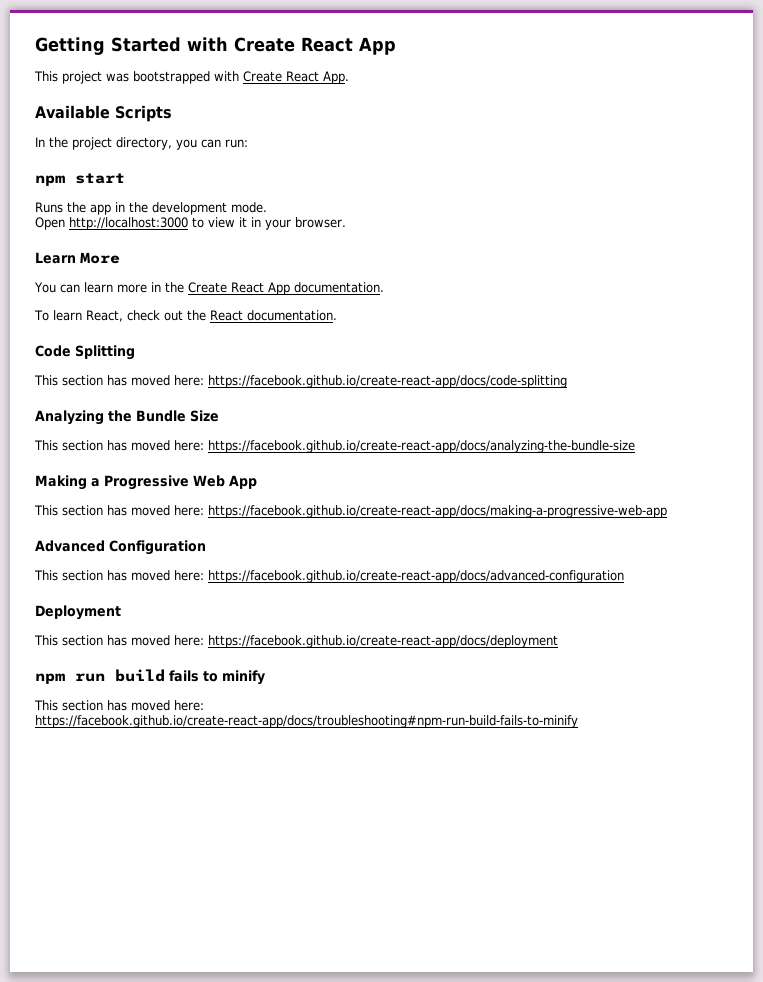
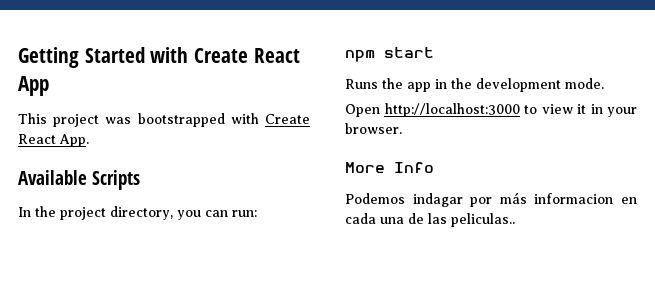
[35,252,76,264] Learn -> (402, 128) none
[34,282,384,295] [34,310,337,322] [35,345,135,360] [34,375,567,388] [35,410,219,425] [34,440,635,453] [35,475,257,490] [34,505,667,518] [35,540,206,555] [34,570,624,583] [35,605,121,620] [34,635,558,648] [35,669,265,685] [34,700,204,711] [35,715,578,728] // You can learn more in the Create React App documentation. // To learn React, check out the React documentation. // Code Splitting // This section has moved here: https://facebook.github.io/create-react-app/docs/code-splitting // Analyzing the Bundle Size // This section has moved here: https://facebook.github.io/create-react-app/docs/analyzing-the-bundle-size // Making a Progressive Web App // This section has moved here: https://facebook.github.io/create-react-app/docs/making-a-progressive-web-app // Advanced Configuration // This section has moved here: https://facebook.github.io/create-react-app/docs/advanced-configuration // Deployment // This section has moved here: https://facebook.github.io/create-react-app/docs/deployment // npm run build fails to minify // This section has moved here: https://facebook.github.io/create-react-app/docs/troubleshooting#npm-run-build-fails-to-minify -> [394,162,434,173] [345,192,637,207] [345,213,515,227] Info // Podemos indagar por más informacion en cada una de las peliculas..

